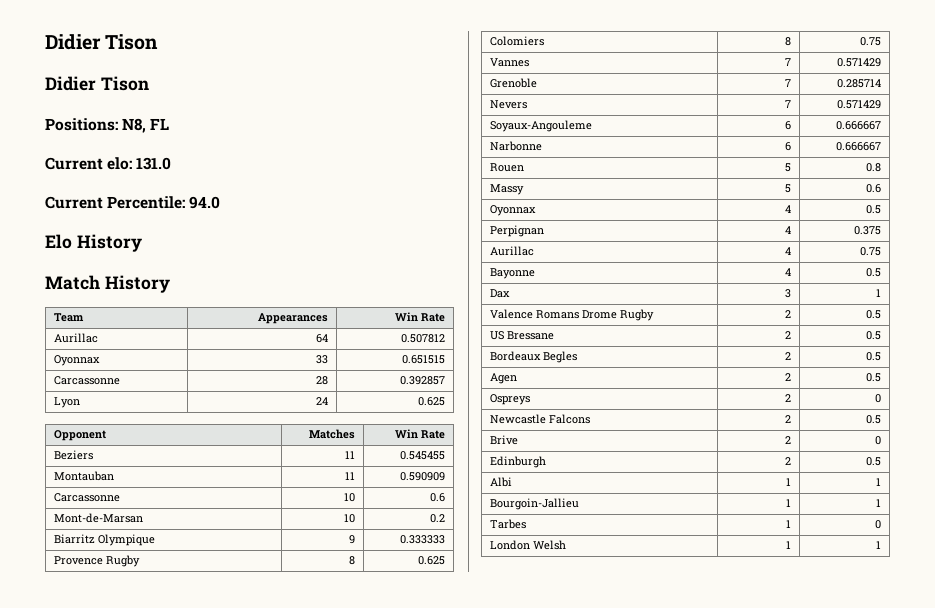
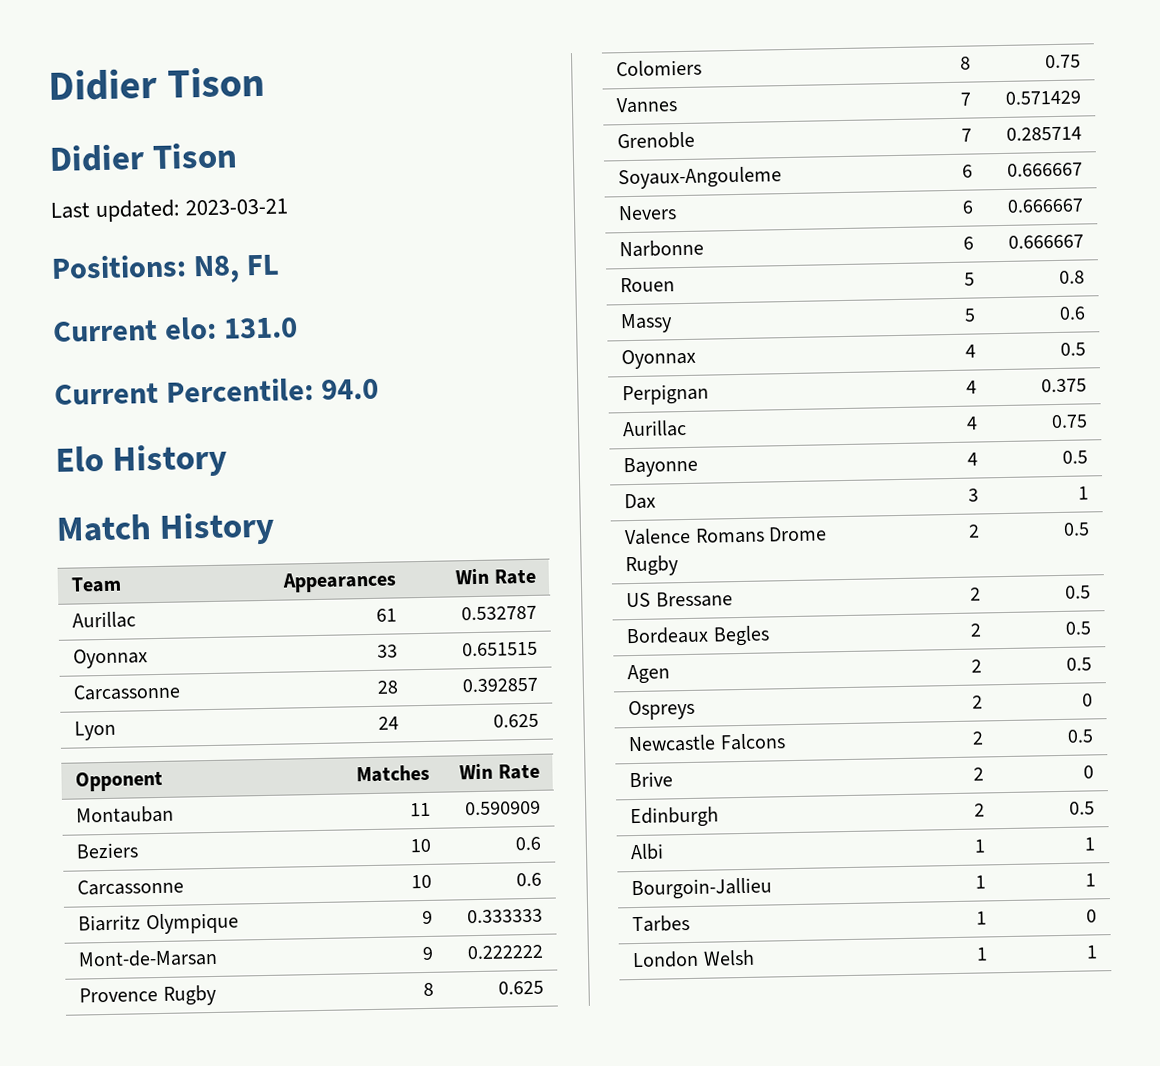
(149, 83) none -> [50,198,289,223] // Last updated: 2023-03-21
[316,334,329,343] [401,334,446,343] 64 | 0.507812 -> [375,608,397,622] [460,605,537,621] 61 | 0.532787
[53,450,93,460] [345,451,356,459] [400,451,446,460] // Beziers | 11 | 0.545455 -> (540, 771) none
(446, 476) none -> [76,842,140,859] [409,838,431,853] [514,836,541,851] // Beziers | 10 | 0.6
[53,513,143,523] [344,514,356,523] [430,514,446,523] // Mont-de-Marsan | 10 | 0.2 -> (542, 879) none
(446, 539) none -> [78,948,219,968] [421,946,434,961] [466,944,543,960] // Mont-de-Marsan | 9 | 0.222222
[489,100,527,109] [785,100,792,108] [837,100,882,109] [489,120,592,132] Nevers | 7 | 0.571429 // Soyaux-Angouleme -> [618,166,783,190] [961,164,973,178] [1006,162,1083,177] [618,205,678,221] Soyaux-Angouleme | 6 | 0.666667 // Nevers

